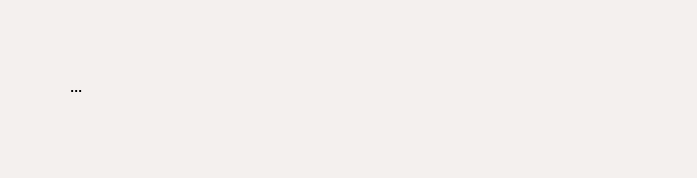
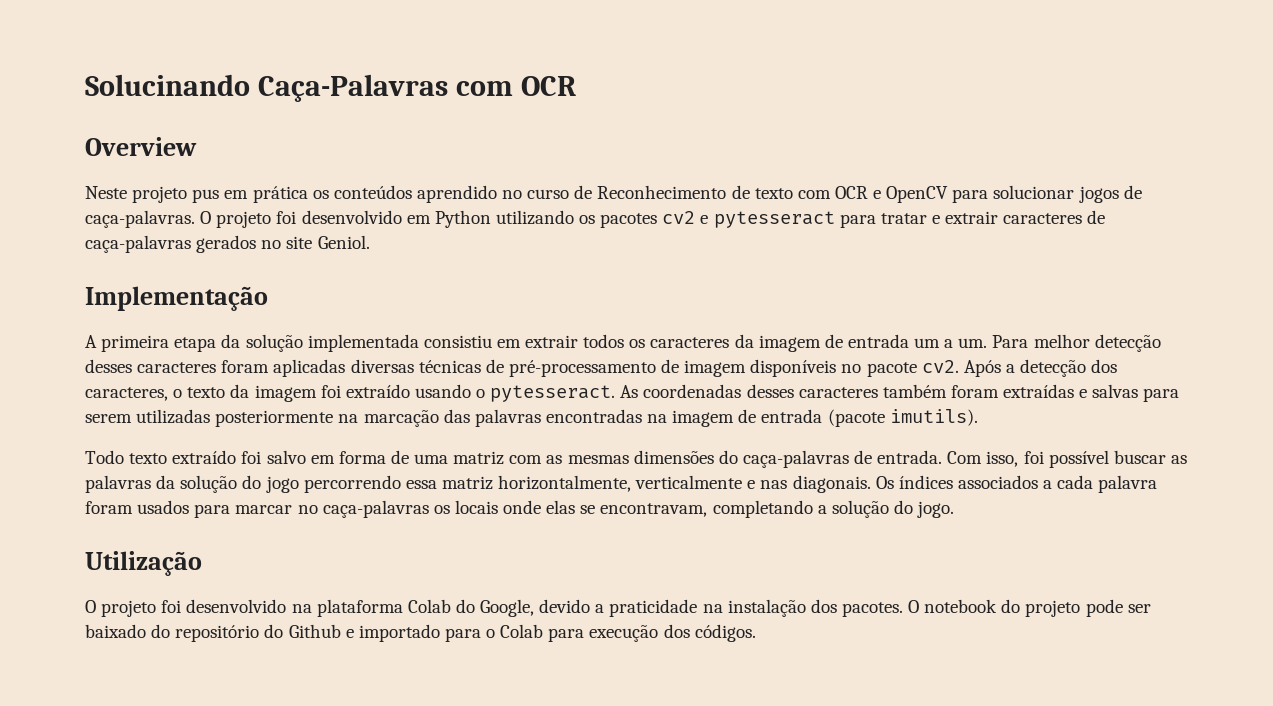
[70,90,82,92] ... -> [85,74,576,102] [85,137,197,156] [85,185,1142,203] [85,210,1106,228] [85,235,370,253] [85,286,268,311] [85,334,1161,352] [85,359,1118,377] [85,384,1180,402] [85,409,978,427] [85,450,1187,468] [85,475,1158,493] [85,500,955,518] [85,551,202,576] [85,599,1151,617] [85,624,756,642] Solucinando Caça-Palavras com OCR // Overview // Neste projeto pus em prática os conteúdos aprendido no curso de Reconhecimento de texto com OCR e OpenCV para solucionar jogos de caça-palavras. O projeto foi desenvolvido em Python utilizando os pacotes cv2 e pytesseract para tratar e extrair caracteres de caça-palavras gerados no site Geniol. // Implementação // A primeira etapa da solução implementada consistiu em extrair todos os caracteres da imagem de entrada um a um. Para melhor detecção desses caracteres foram aplicadas diversas técnicas de pré-processamento de imagem disponíveis no pacote cv2. Após a detecção dos caracteres, o texto da imagem foi extraído usando o pytesseract. As coordenadas desses caracteres também foram extraídas e salvas para serem utilizadas posteriormente na marcação das palavras encontradas na imagem de entrada (pacote imutils). // Todo texto extraído foi salvo em forma de uma matriz com as mesmas dimensões do caça-palavras de entrada. Com isso, foi possível buscar as palavras da solução do jogo percorrendo essa matriz horizontalmente, verticalmente e nas diagonais. Os índices associados a cada palavra foram usados para marcar no caça-palavras os locais onde elas se encontravam, completando a solução do jogo. // Utilização // O projeto foi desenvolvido na plataforma Colab do Google, devido a praticidade na instalação dos pacotes. O notebook do projeto pode ser baixado do repositório do Github e importado para o Colab para execução dos códigos.

